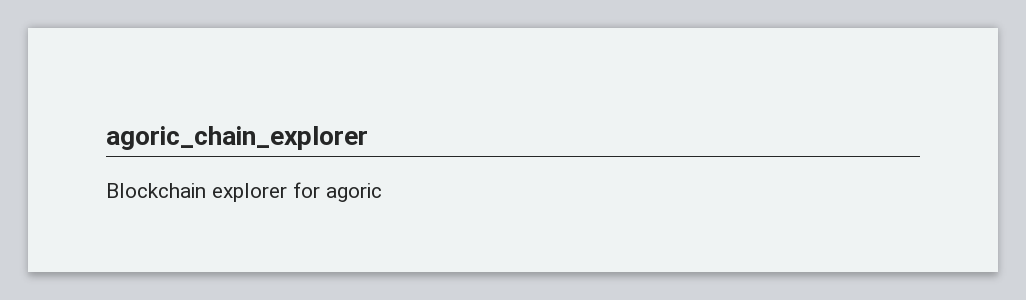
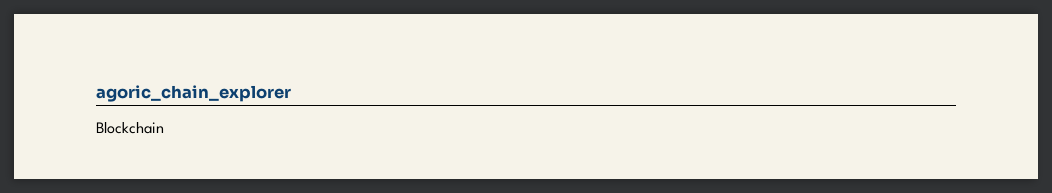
[212,182,382,202] explorer for agoric -> (164, 128) none

